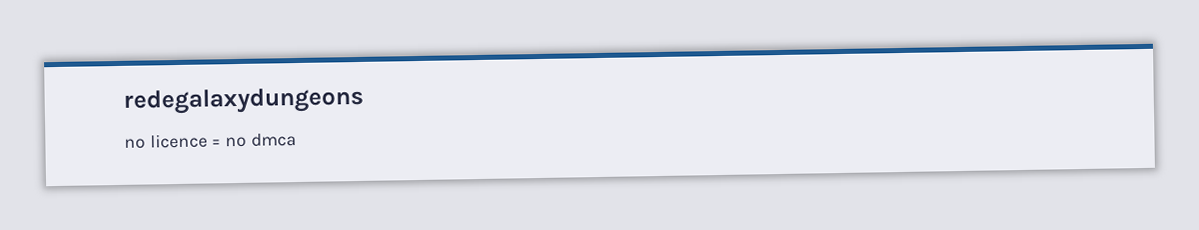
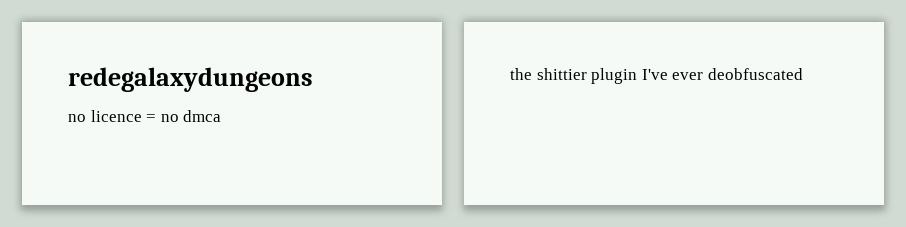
(297, 140) none -> [510,68,803,84] // the shittier plugin I've ever deobfuscated

